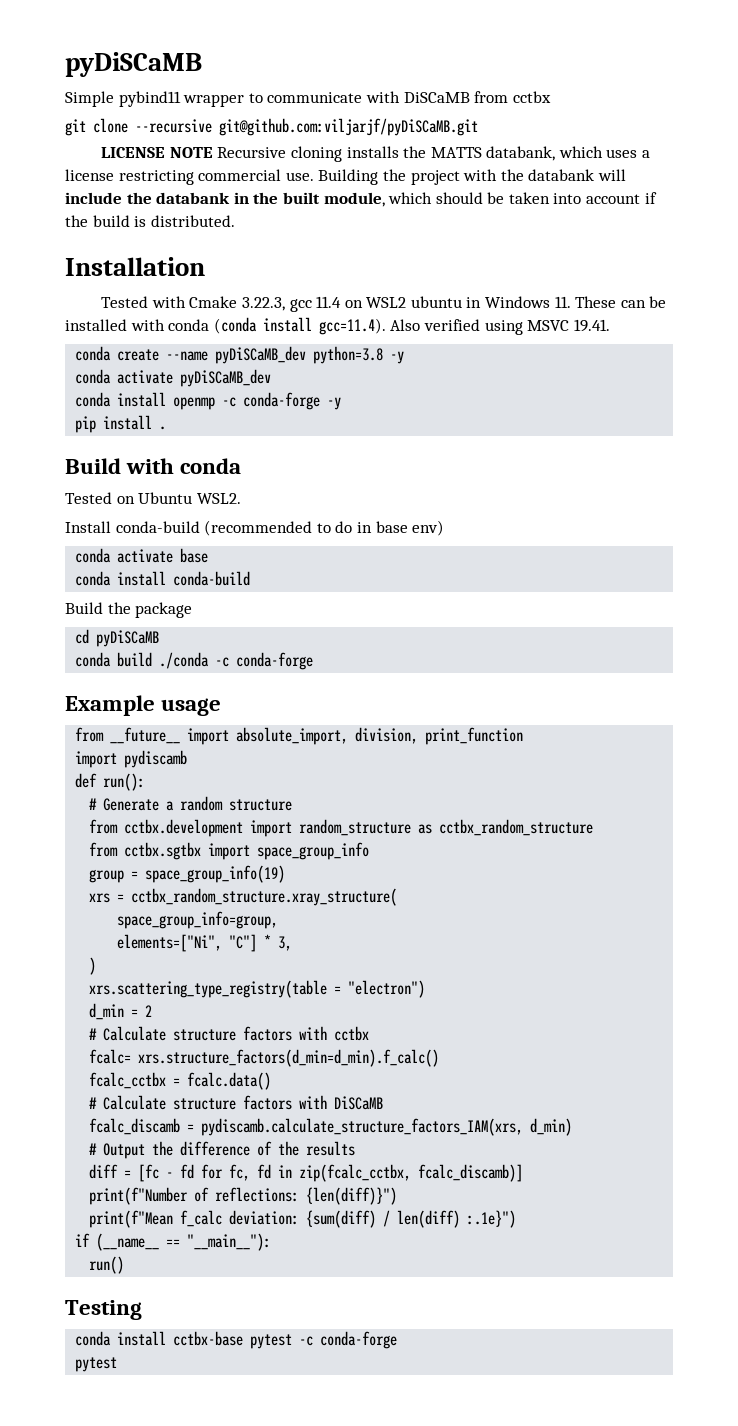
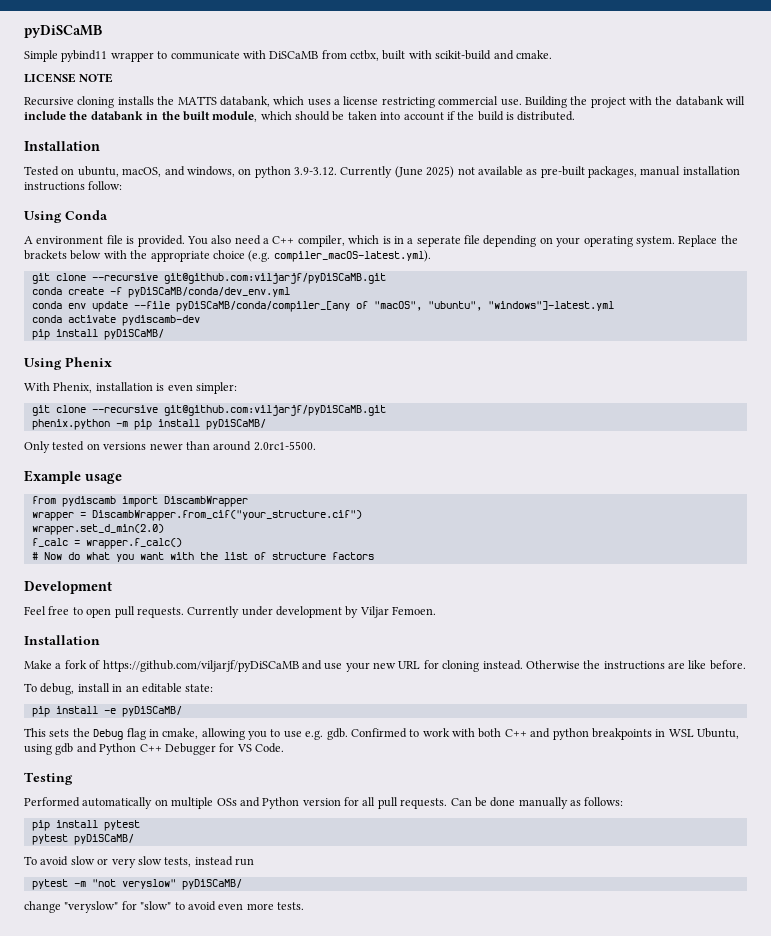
[512,91,551,103] [65,118,478,136] cctbx // git clone --recursive git@github.com:viljarjf/pyDiSCaMB.git -> [350,50,552,61] cctbx, built with scikit-build and cmake.
(213, 152) none -> (114, 78) //
[151,296,667,312] [65,317,610,335] [75,346,405,364] [75,369,272,387] [75,392,342,410] [75,415,167,433] [65,458,242,474] [65,492,241,504] [65,520,445,536] [75,548,209,563] [75,571,251,586] [65,602,193,618] [75,629,160,647] [75,652,314,670] [65,695,222,716] [75,727,524,745] [75,750,188,768] [75,773,146,791] [89,796,293,811] [89,819,594,837] [89,842,370,860] [89,865,286,883] [89,888,398,906] [117,911,279,929] [117,934,293,952] [89,957,97,975] [89,980,426,998] [89,1003,153,1020] [89,1026,370,1041] [89,1049,440,1067] [89,1072,272,1090] [89,1095,384,1110] [89,1118,573,1136] [89,1141,356,1159] [89,1164,524,1182] [89,1187,398,1205] [89,1210,517,1228] [75,1233,272,1251] [89,1256,125,1274] [65,1300,142,1320] [75,1331,398,1349] [75,1357,118,1372] with Cmake 3.22.3, gcc 11.4 on WSL2 ubuntu in Windows 11. These can be installed with conda (conda install gcc=11.4). Also verified using MSVC 19.41. // conda create --name pyDiSCaMB_dev python=3.8 -y // conda activate pyDiSCaMB_dev // conda install openmp -c conda-forge -y // pip install . // Build with conda // Tested on Ubuntu WSL2. // Install conda-build (recommended to do in base env) // conda activate base // conda install conda-build // Build the package // cd pyDiSCaMB // conda build ./conda -c conda-forge // Example usage // from __future__ import absolute_import, division, print_function // import pydiscamb // def run(): // # Generate a random structure // from cctbx.development import random_structure as cctbx_random_structure // from cctbx.sgtbx import space_group_info // group = space_group_info(19) // xrs = cctbx_random_structure.xray_structure( // space_group_info=group, // elements=["Ni", "C"] * 3, // ) // xrs.scattering_type_registry(table = "electron") // d_min = 2 // # Calculate structure factors with cctbx // fcalc= xrs.structure_factors(d_min=d_min).f_calc() // fcalc_cctbx = fcalc.data() // # Calculate structure factors with DiSCaMB // fcalc_discamb = pydiscamb.calculate_structure_factors_IAM(xrs, d_min) // # Output the difference of the results // diff = [fc - fd for fc, fd in zip(fcalc_cctbx, fcalc_discamb)] // print(f"Number of reflections: {len(diff)}") // print(f"Mean f_calc deviation: {sum(diff) / len(diff) :.1e}") // if (__name__ == "__main__"): // run() // Testing // conda install cctbx-base pytest -c conda-forge // pytest -> [61,166,740,178] [24,181,123,191] [24,210,108,223] [24,235,738,247] [24,250,431,262] [31,273,386,284] [31,287,290,298] [31,301,614,312] [31,315,200,326] [31,329,164,340] [24,357,112,370] [24,382,237,394] [31,405,386,416] [31,419,266,430] [24,441,316,453] [24,470,122,484] [31,496,248,507] [31,510,362,521] [31,524,164,535] [31,538,182,549] [31,552,374,562] [24,581,112,594] [24,606,437,618] [24,635,100,645] [24,660,746,672] [24,683,214,695] [31,706,182,717] [24,728,739,740] [24,743,284,755] [24,772,73,785] [24,797,624,809] [31,820,140,831] [31,834,134,845] [24,856,254,868] [31,879,242,890] [24,901,304,913] on ubuntu, macOS, and windows, on python 3.9-3.12. Currently (June 2025) not available as pre-built packages, manual installation instructions follow: // Using Conda // A environment file is provided. You also need a C++ compiler, which is in a seperate file depending on your operating system. Replace the brackets below with the appropriate choice (e.g. compiler_macOS-latest.yml). // git clone --recursive git@github.com:viljarjf/pyDiSCaMB.git // conda create -f pyDiSCaMB/conda/dev_env.yml // conda env update --file pyDiSCaMB/conda/compiler_[any of "macOS", "ubuntu", "windows"]-latest.yml // conda activate pydiscamb-dev // pip install pyDiSCaMB/ // Using Phenix // With Phenix, installation is even simpler: // git clone --recursive git@github.com:viljarjf/pyDiSCaMB.git // phenix.python -m pip install pyDiSCaMB/ // Only tested on versions newer than around 2.0rc1-5500. // Example usage // from pydiscamb import DiscambWrapper // wrapper = DiscambWrapper.from_cif("your_structure.cif") // wrapper.set_d_min(2.0) // f_calc = wrapper.f_calc() // # Now do what you want with the list of structure factors // Development // Feel free to open pull requests. Currently under development by Viljar Femoen. // Installation // Make a fork of https://github.com/viljarjf/pyDiSCaMB and use your new URL for cloning instead. Otherwise the instructions are like before. // To debug, install in an editable state: // pip install -e pyDiSCaMB/ // This sets the Debug flag in cmake, allowing you to use e.g. gdb. Confirmed to work with both C++ and python breakpoints in WSL Ubuntu, using gdb and Python C++ Debugger for VS Code. // Testing // Performed automatically on multiple OSs and Python version for all pull requests. Can be done manually as follows: // pip install pytest // pytest pyDiSCaMB/ // To avoid slow or very slow tests, instead run // pytest -m "not veryslow" pyDiSCaMB/ // change "veryslow" for "slow" to avoid even more tests.

